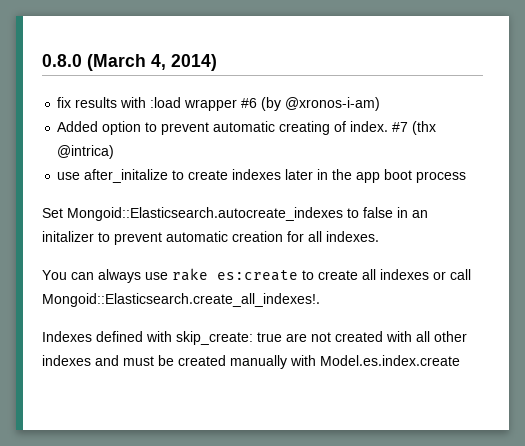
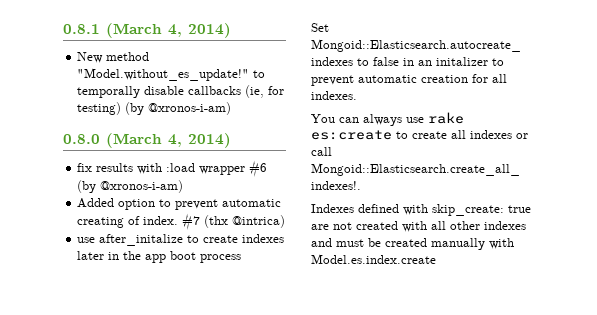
(42, 60) none -> [63,23,231,38] [77,52,150,63] [77,68,266,81] [77,85,285,98] [77,102,232,115] 0.8.1 (March 4, 2014) // New method "Model.without_es_update!" to temporally disable callbacks (ie, for testing) (by @xronos-i-am) //

